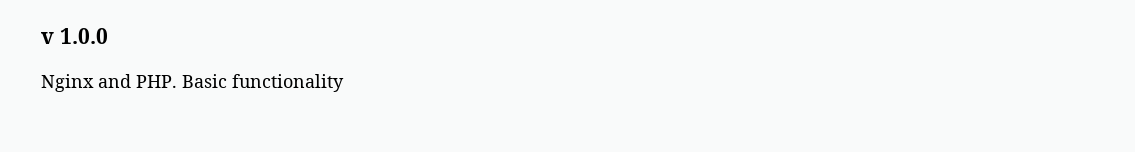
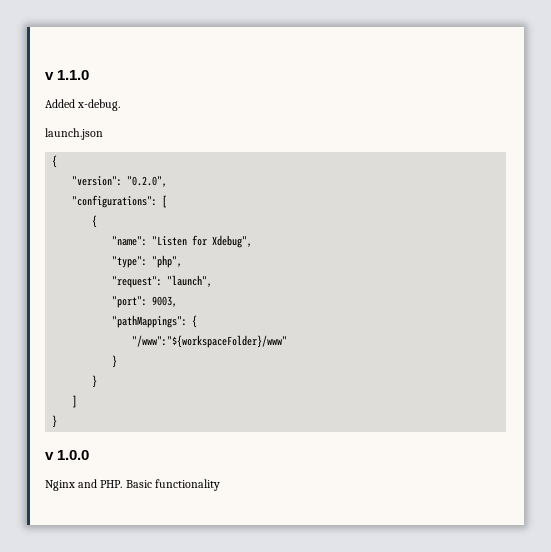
[41,32,54,44] v -> [45,70,90,80] [45,99,121,111] [45,128,103,140] [52,155,58,168] [72,176,168,187] [72,195,168,208] [92,215,98,228] [112,235,253,248] [112,255,183,268] [112,275,213,288] [112,296,178,308] [112,315,198,328] [132,335,288,348] [112,355,118,368] [92,375,98,388] [72,395,78,408] [52,415,58,428] [45,452,54,460] v 1.1.0 // Added x-debug. // launch.json // { // "version": "0.2.0", // "configurations": [ // { // "name": "Listen for Xdebug", // "type": "php", // "request": "launch", // "port": 9003, // "pathMappings": { // "/www":"${workspaceFolder}/www" // } // } // ] // } // v

